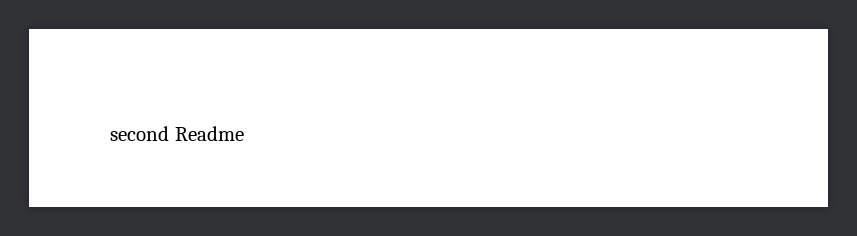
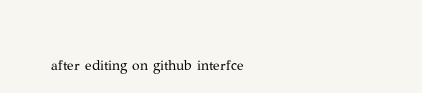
[110,126,244,141] second Readme -> [51,60,244,74] after editing on github interfce

